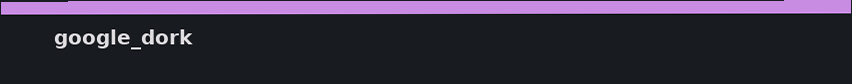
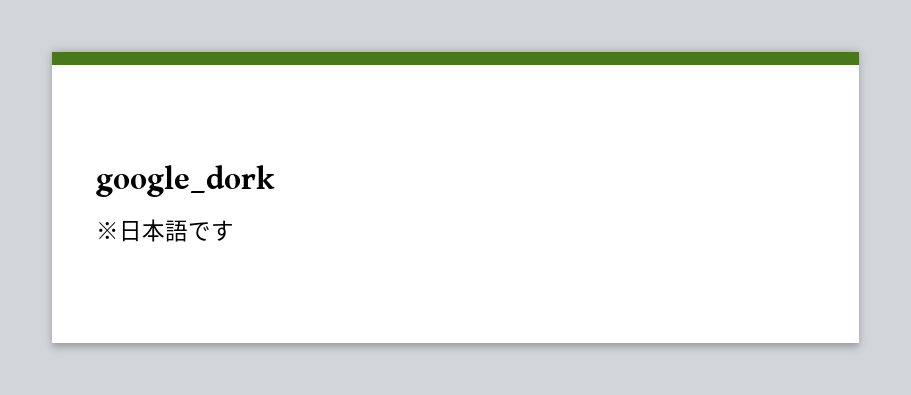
(194, 39) none -> [96,219,234,242] // ※日本語です

